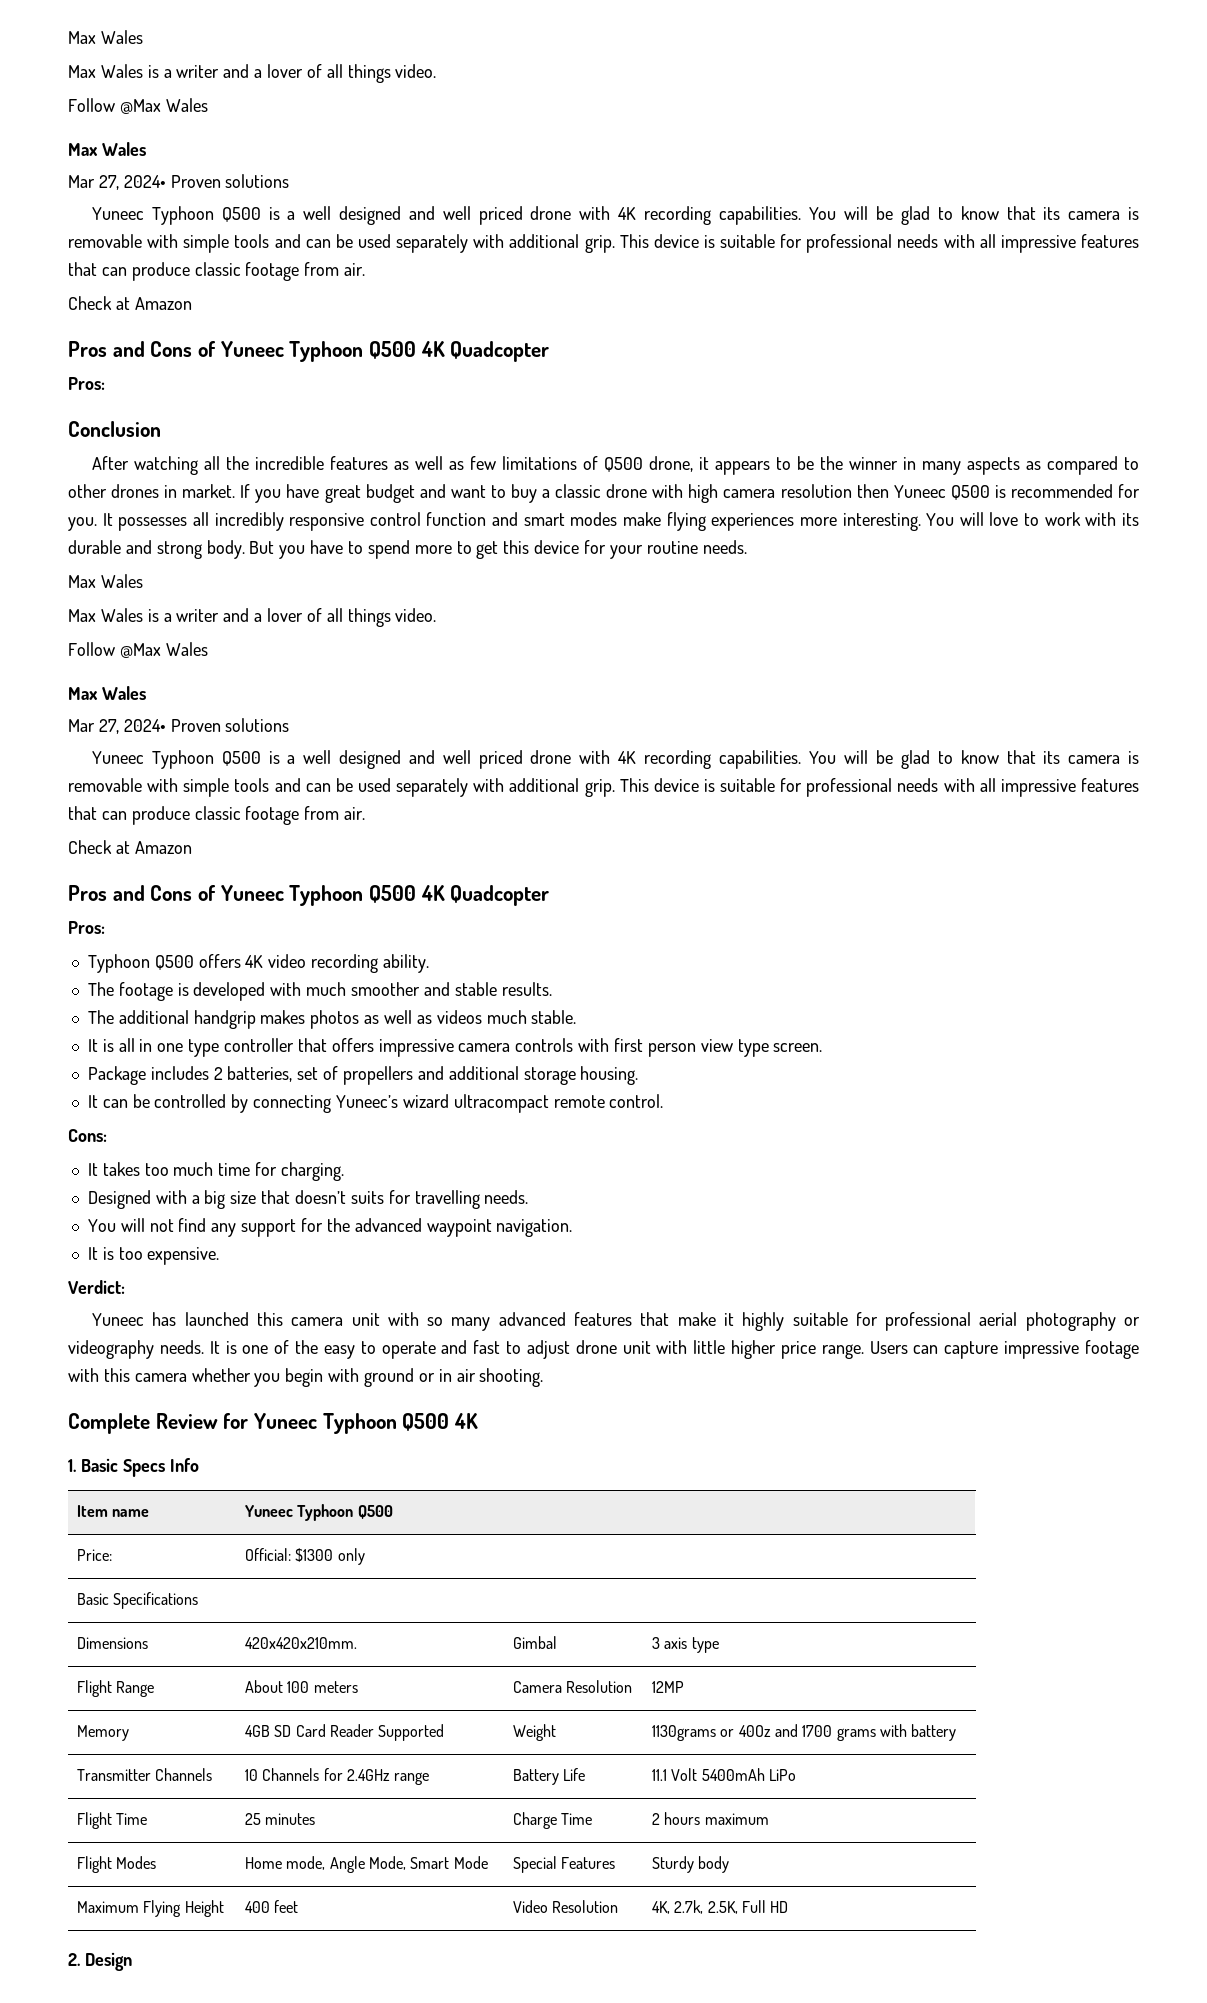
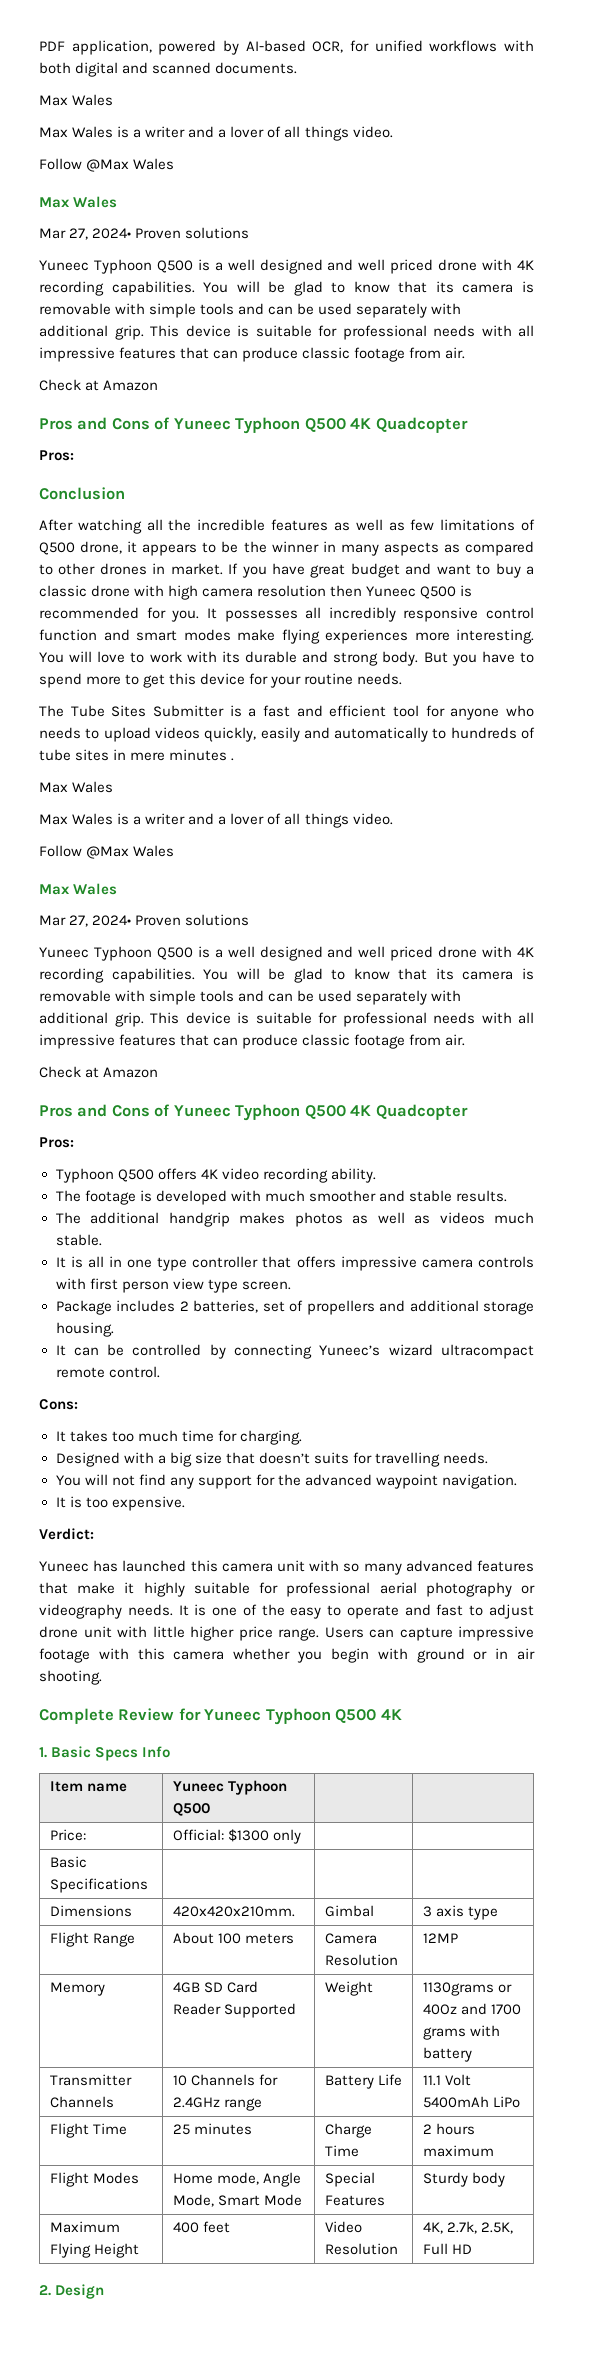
(68, 37) none -> [39,40,534,55] [39,62,298,77] PDF application, powered by AI-based OCR, for unified workflows with both digital and scanned documents. //
(747, 547) none -> [39,705,534,720] [39,727,535,742] [39,749,235,761] // The Tube Sites Submitter is a fast and efficient tool for anyone who needs to upload videos quickly, easily and automatically to hundreds of tube sites in mere minutes .

